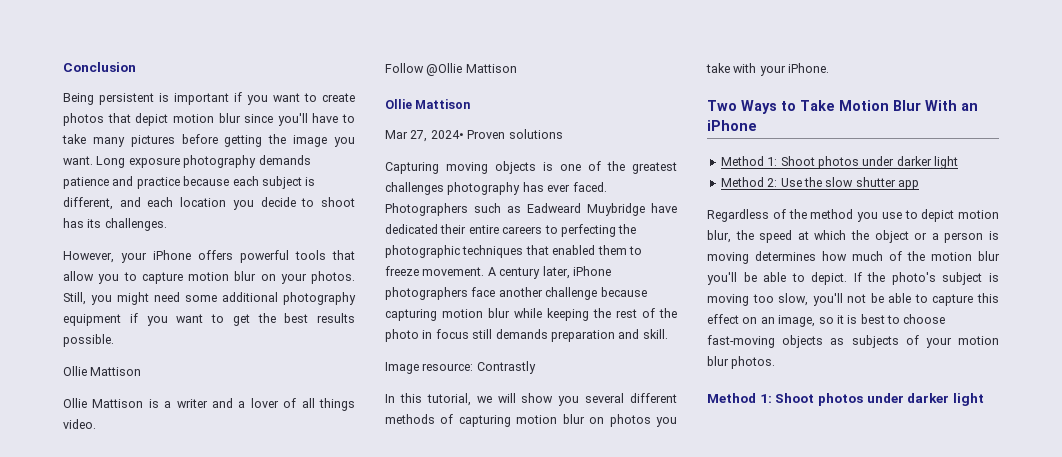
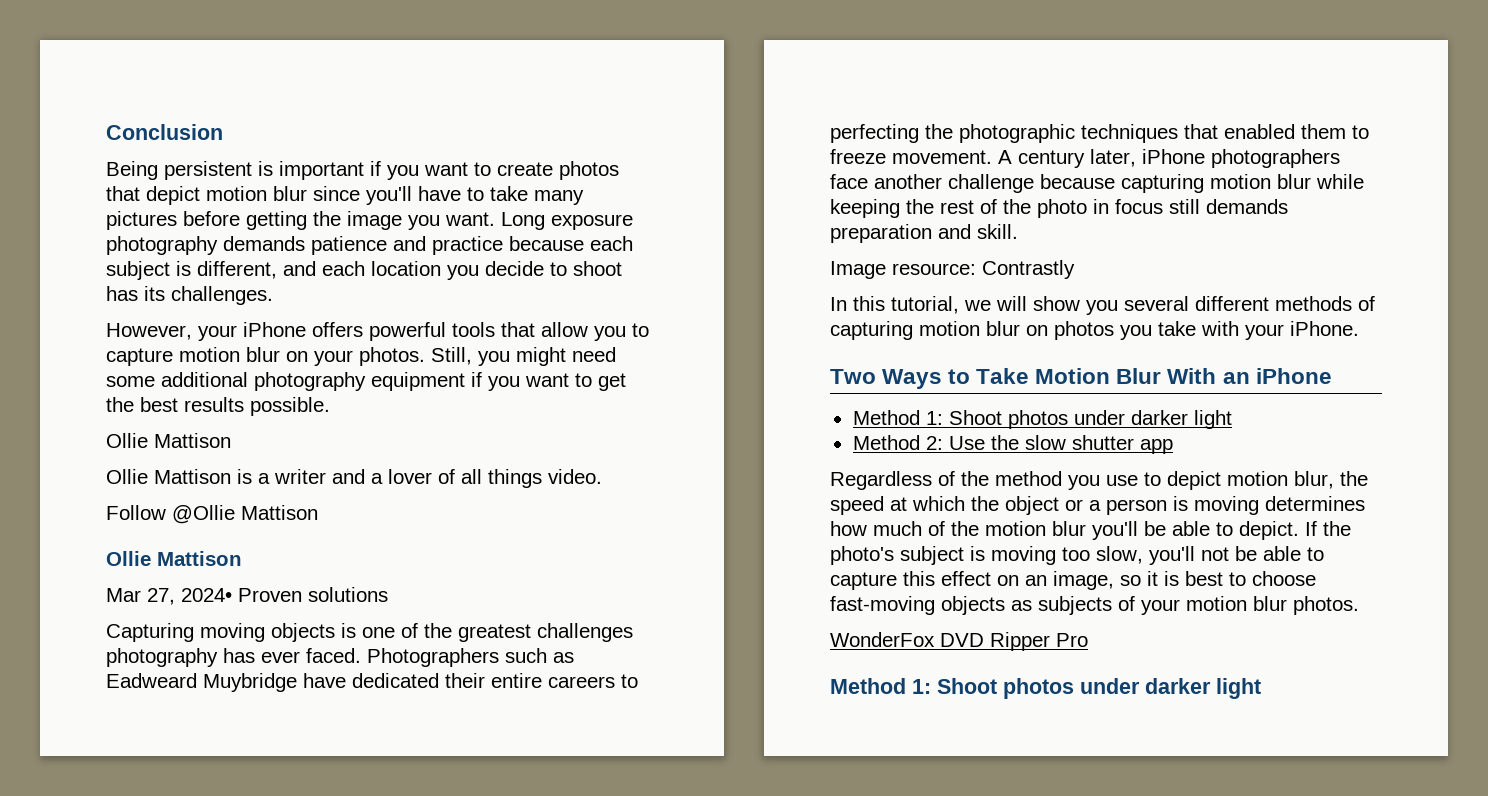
(776, 362) none -> [830,632,1088,651] // WonderFox DVD Ripper Pro

